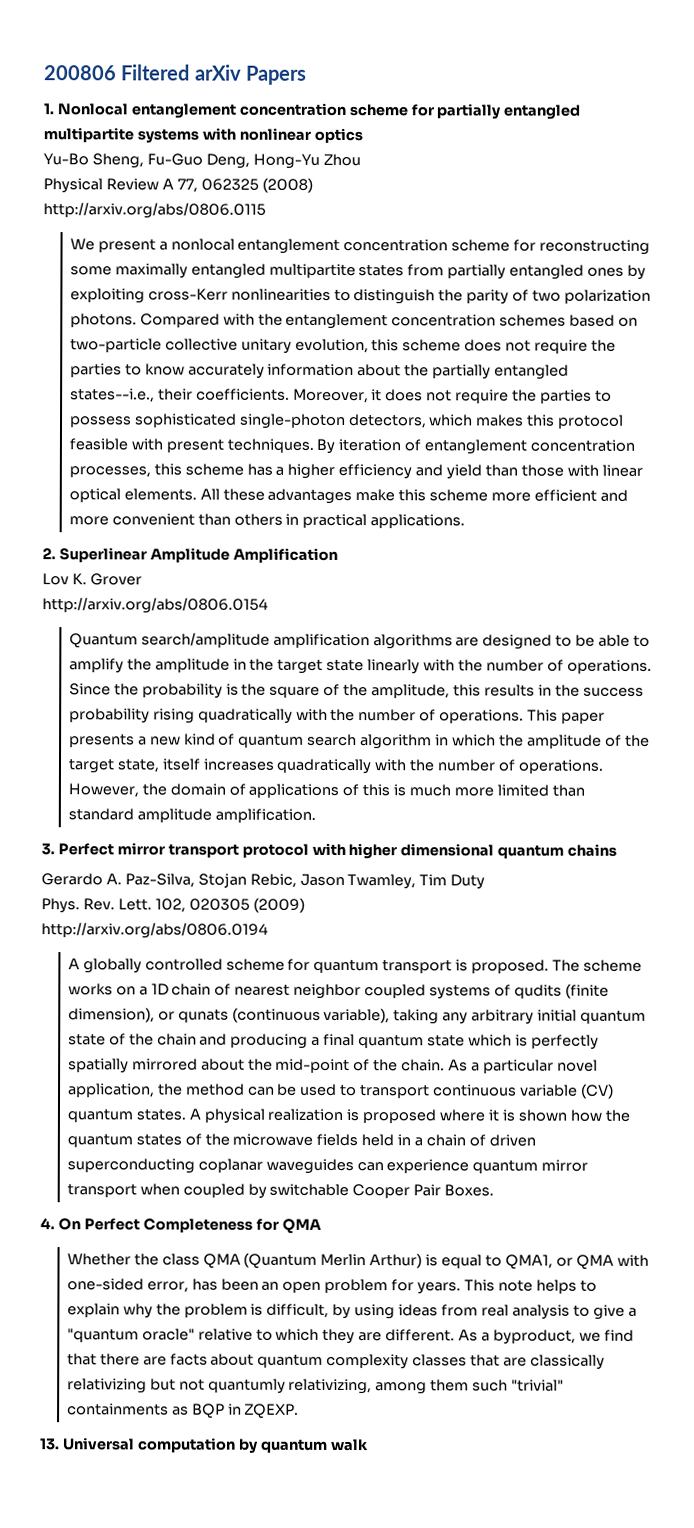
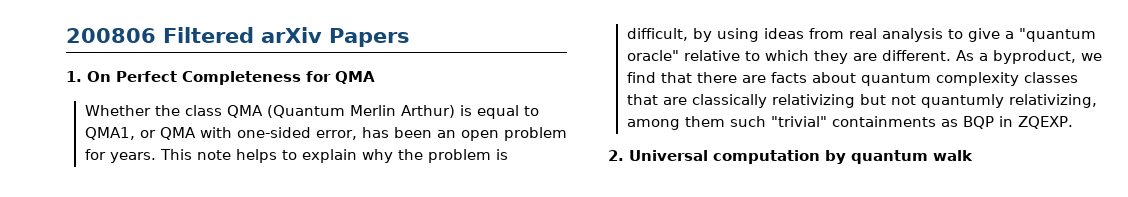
[56,102,581,120] [43,127,363,144] [43,153,361,169] [43,177,313,194] [43,202,266,219] [69,238,651,255] [69,263,647,280] [69,288,652,305] [69,313,639,330] [69,338,617,354] [69,363,570,380] [69,388,612,404] [68,413,625,429] [68,438,636,455] [68,463,643,480] [68,488,628,505] [68,513,466,529] [42,547,338,563] [42,573,142,586] [42,597,268,614] [68,632,651,650] [68,658,652,675] [68,683,644,699] [68,708,606,724] [68,733,650,750] [67,758,605,775] [67,783,585,798] [67,808,316,823] [41,842,618,860] [41,873,486,890] [41,897,305,914] [41,922,268,939] [67,958,642,974] [67,983,609,1000] [67,1007,647,1025] [67,1033,599,1050] [67,1058,598,1074] [67,1083,614,1099] [66,1108,630,1124] [66,1133,536,1148] [66,1158,589,1175] [66,1183,495,1199] [40,1218,55,1230] Nonlocal entanglement concentration scheme for partially entangled multipartite systems with nonlinear optics // Yu-Bo Sheng, Fu-Guo Deng, Hong-Yu Zhou // Physical Review A 77, 062325 (2008) // http://arxiv.org/abs/0806.0115 // We present a nonlocal entanglement concentration scheme for reconstructing some maximally entangled multipartite states from partially entangled ones by exploiting cross-Kerr nonlinearities to distinguish the parity of two polarization photons. Compared with the entanglement concentration schemes based on two-particle collective unitary evolution, this scheme does not require the parties to know accurately information about the partially entangled states--i.e., their coefficients. Moreover, it does not require the parties to possess sophisticated single-photon detectors, which makes this protocol feasible with present techniques. By iteration of entanglement concentration processes, this scheme has a higher efficiency and yield than those with linear optical elements. All these advantages make this scheme more efficient and more convenient than others in practical applications. // 2. Superlinear Amplitude Amplification // Lov K. Grover // http://arxiv.org/abs/0806.0154 // Quantum search/amplitude amplification algorithms are designed to be able to amplify the amplitude in the target state linearly with the number of operations. Since the probability is the square of the amplitude, this results in the success probability rising quadratically with the number of operations. This paper presents a new kind of quantum search algorithm in which the amplitude of the target state, itself increases quadratically with the number of operations. However, the domain of applications of this is much more limited than standard amplitude amplification. // 3. Perfect mirror transport protocol with higher dimensional quantum chains // Gerardo A. Paz-Silva, Stojan Rebic, Jason Twamley, Tim Duty // Phys. Rev. Lett. 102, 020305 (2009) // http://arxiv.org/abs/0806.0194 // A globally controlled scheme for quantum transport is proposed. The scheme works on a 1D chain of nearest neighbor coupled systems of qudits (finite dimension), or qunats (continuous variable), taking any arbitrary initial quantum state of the chain and producing a final quantum state which is perfectly spatially mirrored about the mid-point of the chain. As a particular novel application, the method can be used to transport continuous variable (CV) quantum states. A physical realization is proposed where it is shown how the quantum states of the microwave fields held in a chain of driven superconducting coplanar waveguides can experience quantum mirror transport when coupled by switchable Cooper Pair Boxes. // 4. -> (82, 76) none
[39,1438,59,1451] 13. -> [608,150,624,161] 2.

